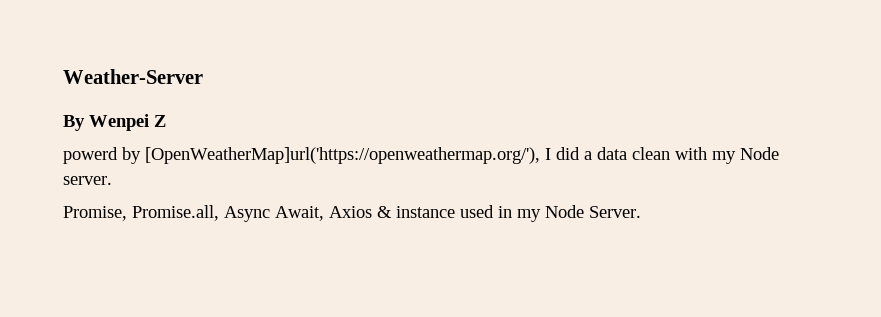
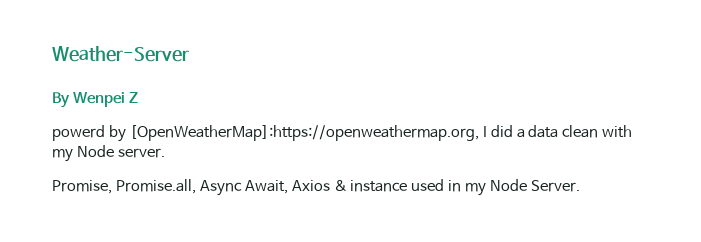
[145,147,540,164] [OpenWeatherMap]url('https://openweathermap.org/'), -> [129,125,479,141] [OpenWeatherMap]:https://openweathermap.org,

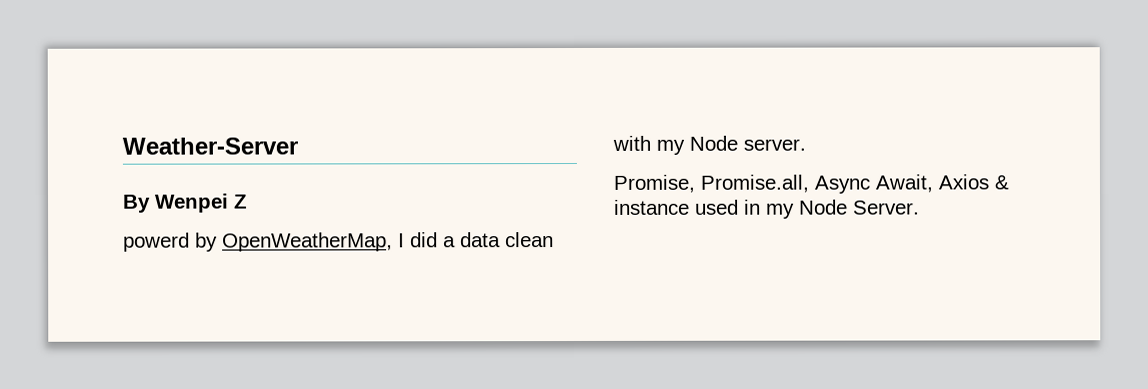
[129,125,479,141] [OpenWeatherMap]:https://openweathermap.org, -> [222,232,393,252] OpenWeatherMap,

